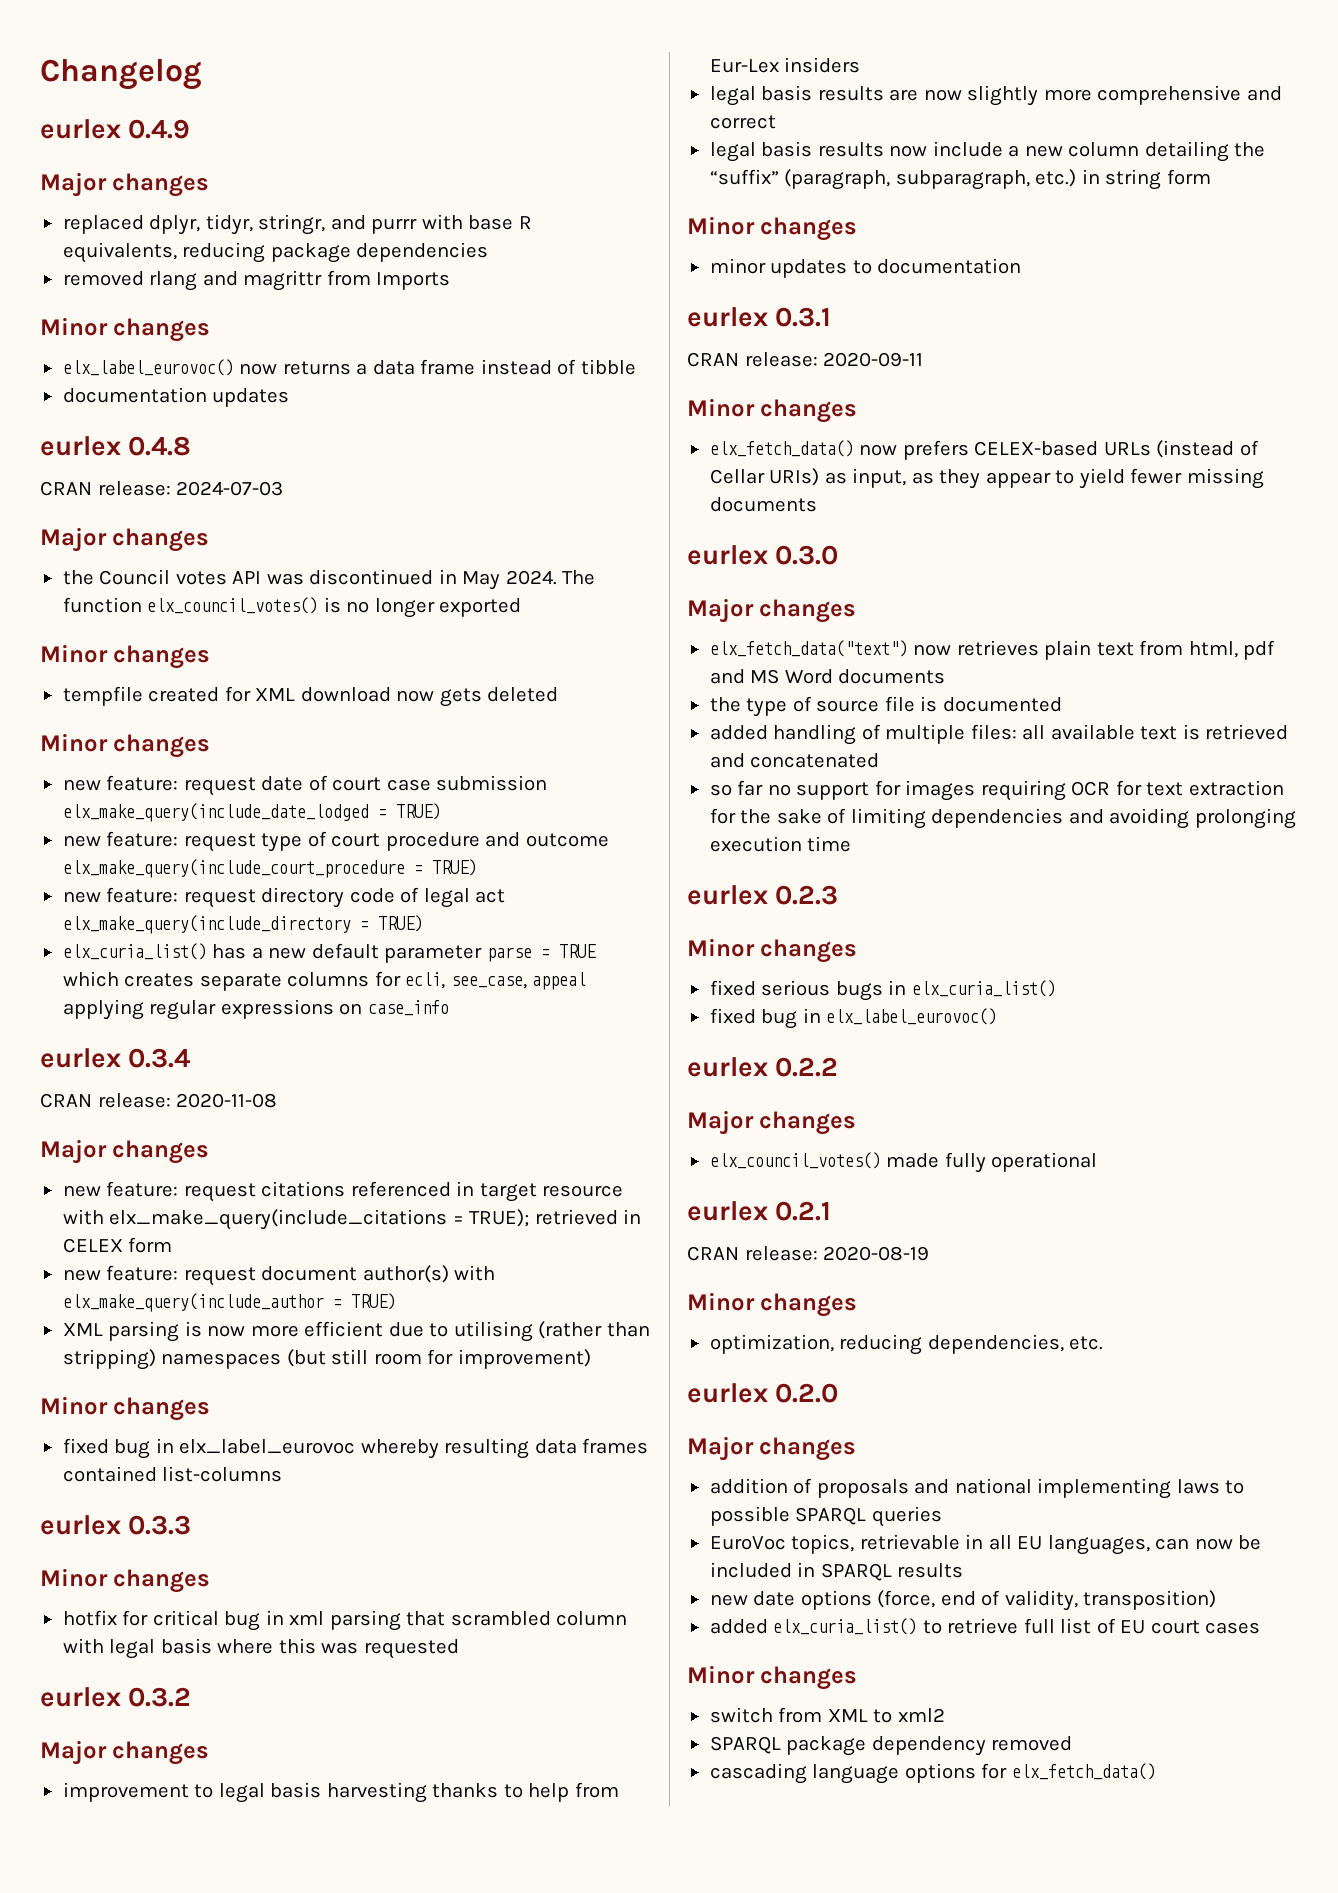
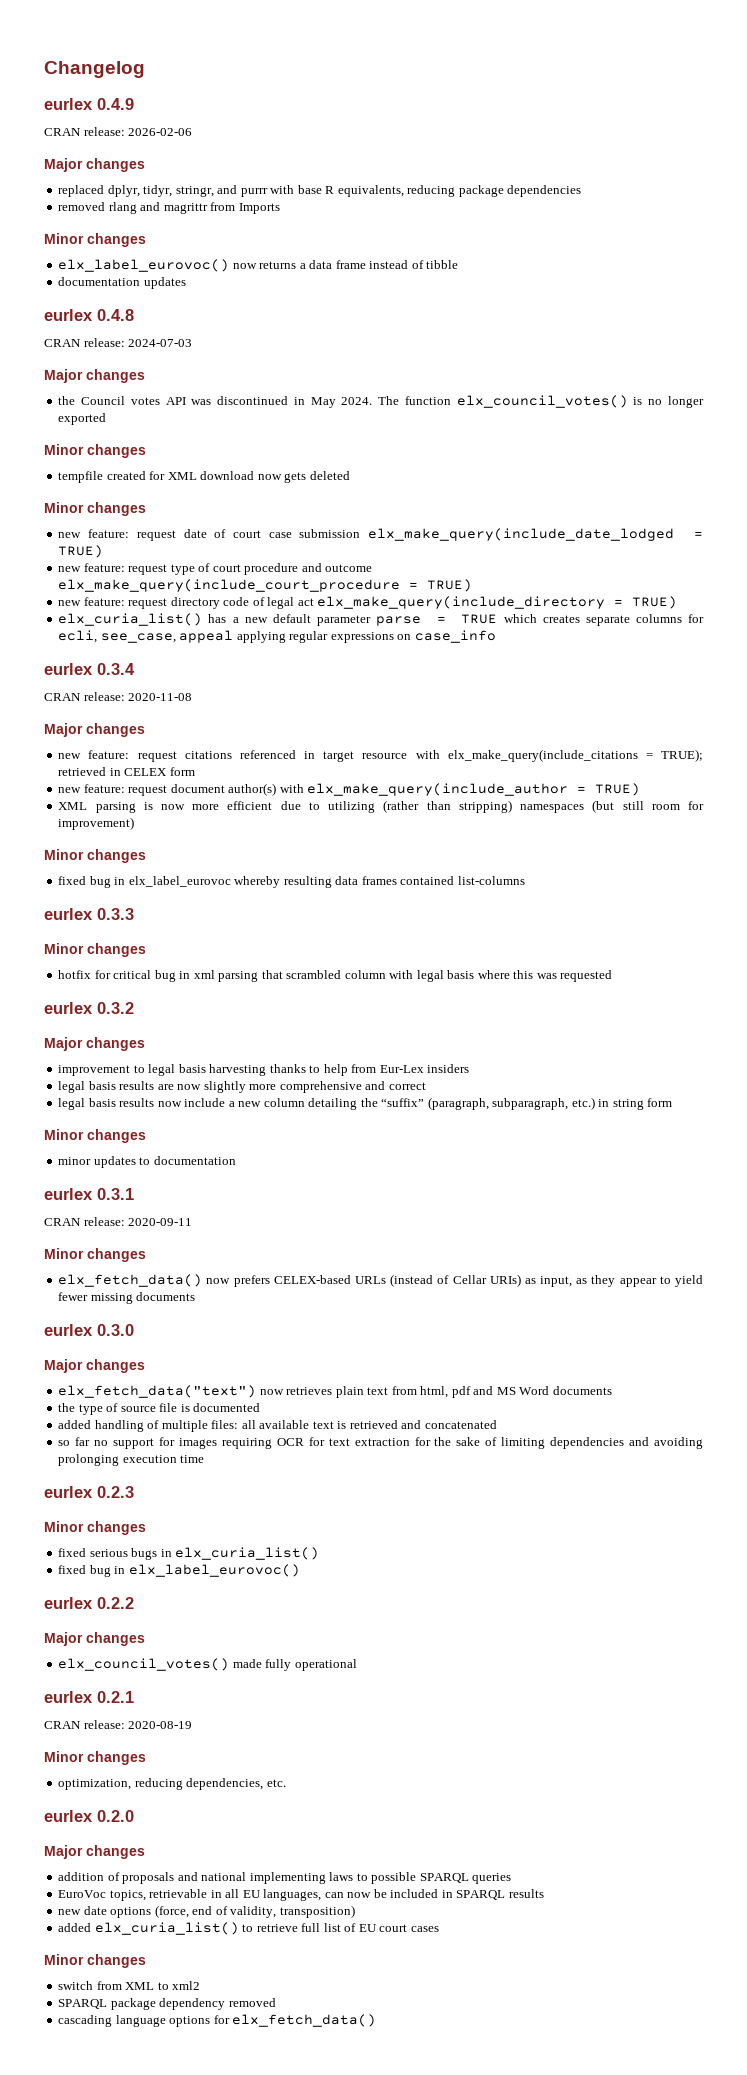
(191, 129) none -> [44,127,193,136] // CRAN release: 2026-02-06
[453,1321,533,1342] utilising -> [328,801,376,813] utilizing

